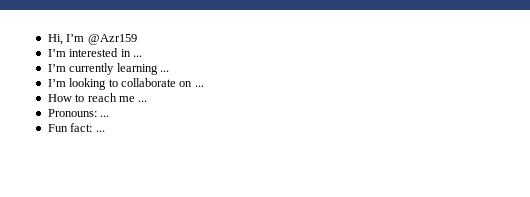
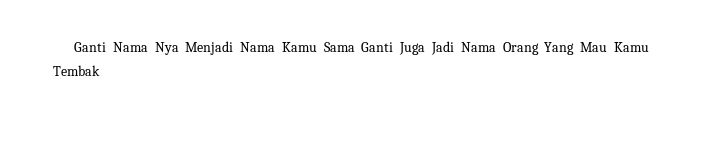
[47,34,137,45] [47,48,142,57] [47,63,169,75] [47,78,204,90] [47,93,148,102] [47,109,110,117] [47,123,105,132] Hi, I’m @Azr159 // I’m interested in ... // I’m currently learning ... // I’m looking to collaborate on ... // How to reach me ... // Pronouns: ... // Fun fact: ... -> [73,41,649,55] [53,65,100,76] Ganti Nama Nya Menjadi Nama Kamu Sama Ganti Juga Jadi Nama Orang Yang Mau Kamu Tembak

